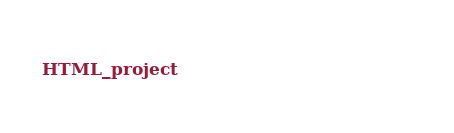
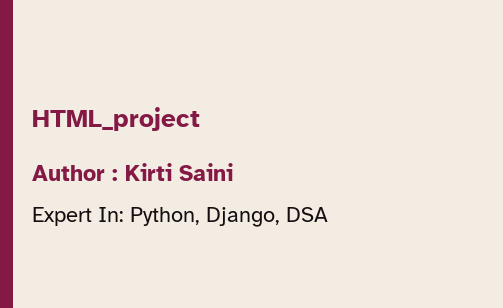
(178, 71) none -> [32,163,233,181] [32,207,328,227] // Author : Kirti Saini // Expert In: Python, Django, DSA

